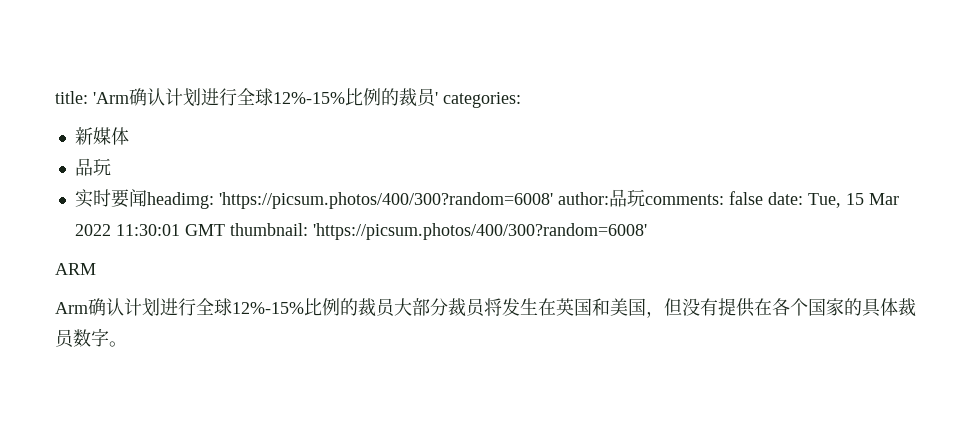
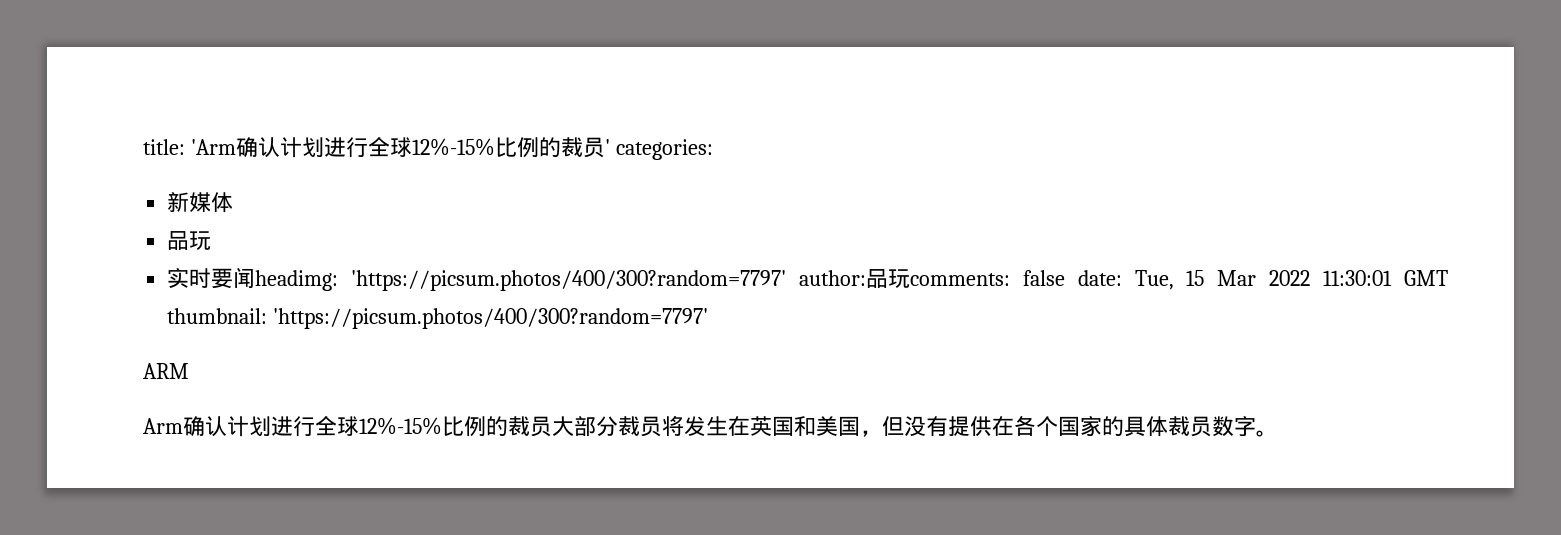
[218,192,553,209] 'https://picsum.photos/400/300?random=6008' -> [351,270,787,291] 'https://picsum.photos/400/300?random=7797'
[312,223,647,240] 'https://picsum.photos/400/300?random=6008' -> [273,308,709,329] 'https://picsum.photos/400/300?random=7797'

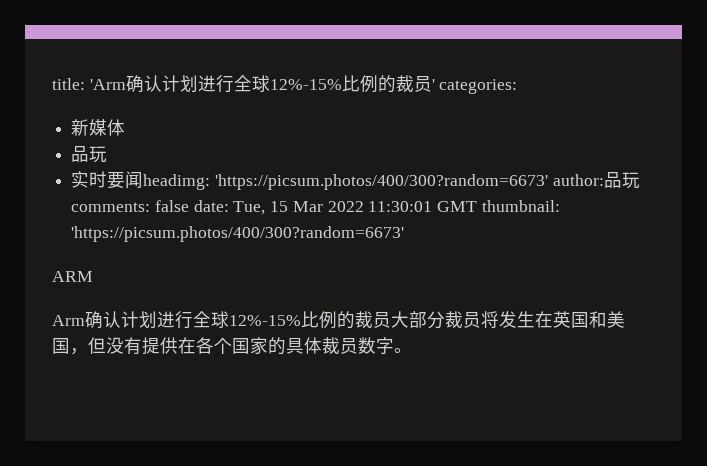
[351,270,787,291] 'https://picsum.photos/400/300?random=7797' -> [214,174,548,190] 'https://picsum.photos/400/300?random=6673'
[273,308,709,329] 'https://picsum.photos/400/300?random=7797' -> [71,226,405,242] 'https://picsum.photos/400/300?random=6673'

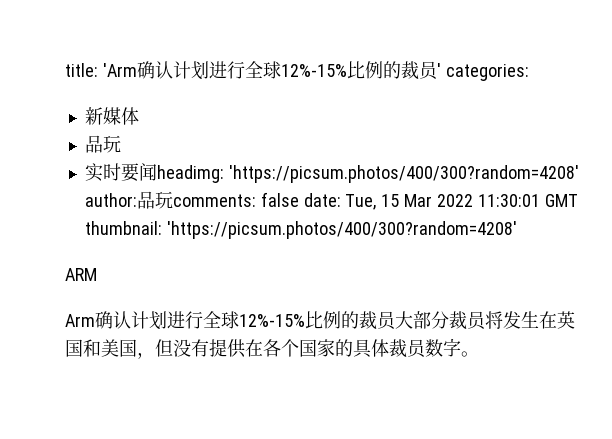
[214,174,548,190] 'https://picsum.photos/400/300?random=6673' -> [228,165,579,183] 'https://picsum.photos/400/300?random=4208'
[71,226,405,242] 'https://picsum.photos/400/300?random=6673' -> [166,221,517,239] 'https://picsum.photos/400/300?random=4208'

